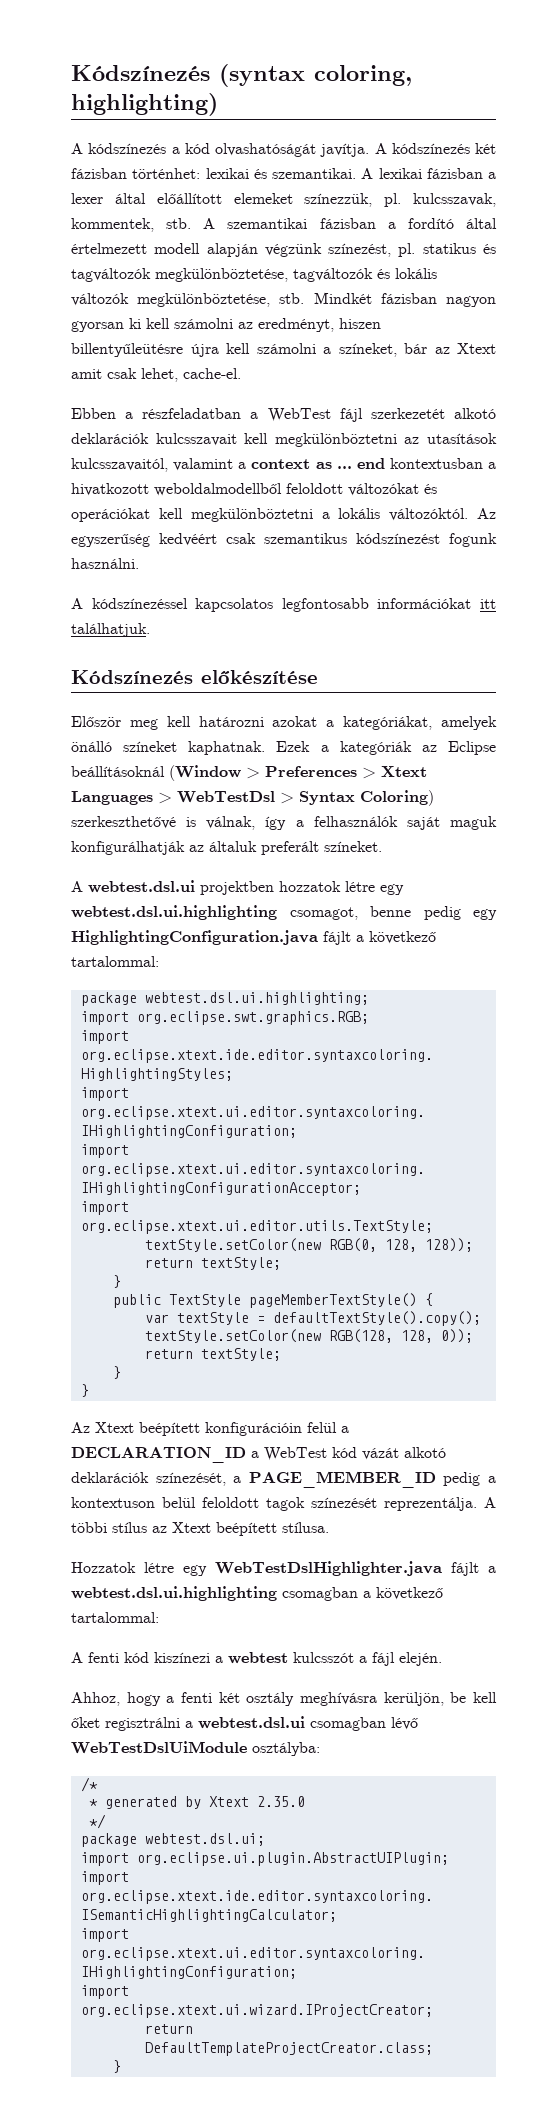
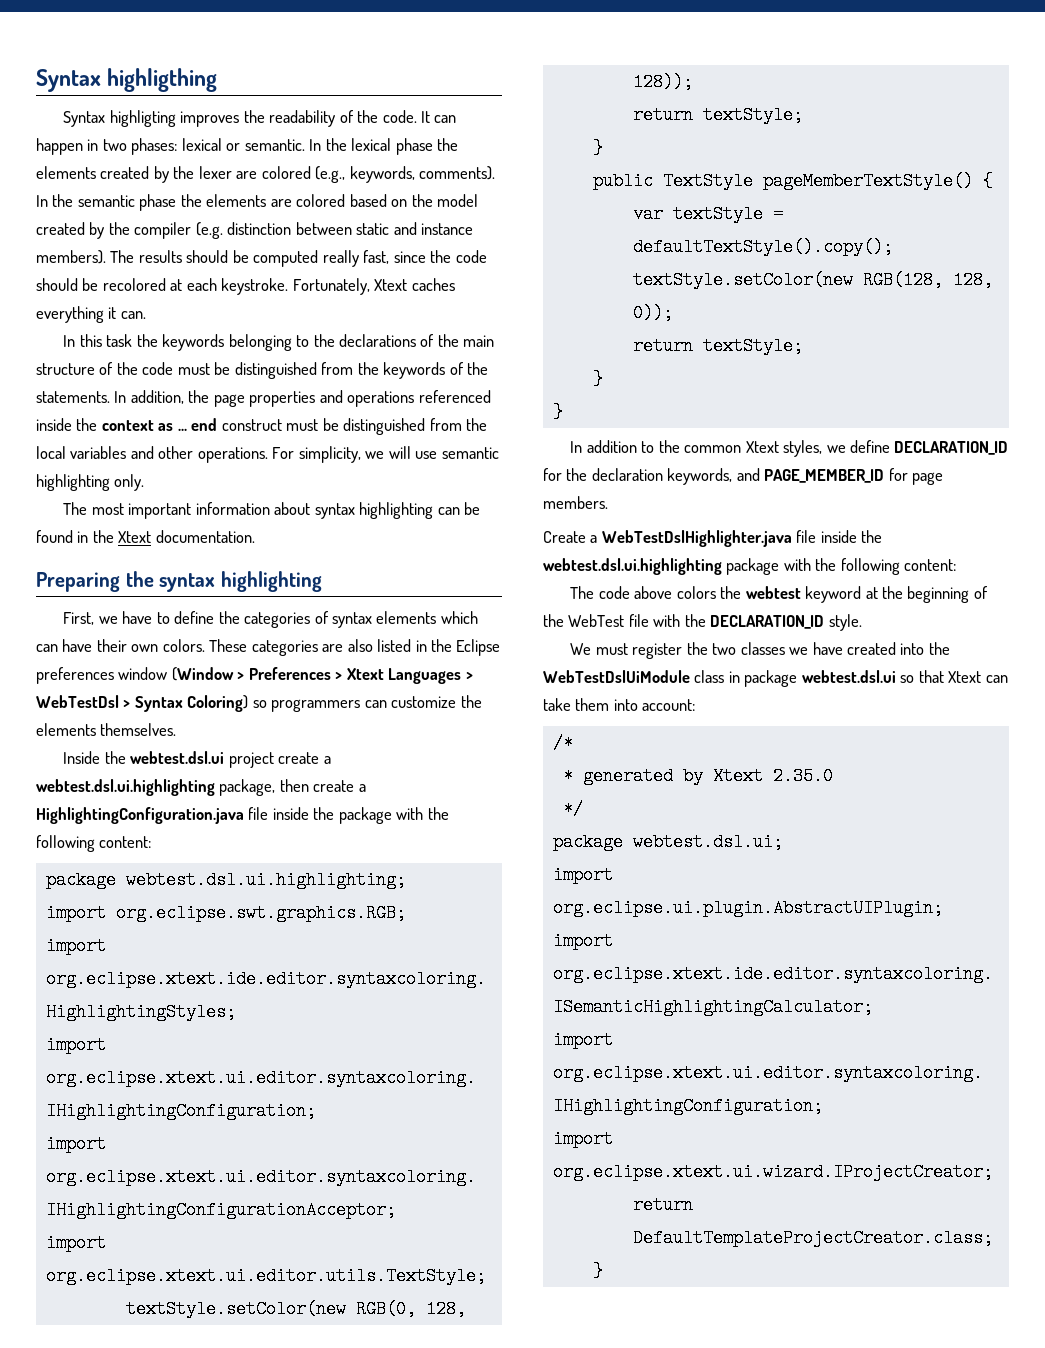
[71,64,412,87] [71,93,218,116] [71,143,496,157] [71,168,496,179] [71,193,496,207] [71,218,498,232] [71,243,496,257] [71,268,437,282] [71,292,496,307] [71,318,381,332] [71,343,496,357] [71,368,241,382] [71,408,497,422] [71,433,497,447] [71,458,496,472] [71,483,437,496] [71,508,496,522] [71,533,497,547] [71,558,139,569] [71,598,496,612] [71,623,150,637] [71,670,318,684] [71,716,497,730] [71,741,497,755] [71,766,165,777] Kódszínezés (syntax coloring, highlighting) // A kódszínezés a kód olvashatóságát javítja. A kódszínezés két fázisban történhet: lexikai és szemantikai. A lexikai fázisban a lexer által előállított elemeket színezzük, pl. kulcsszavak, kommentek, stb. A szemantikai fázisban a fordító által értelmezett modell alapján végzünk színezést, pl. statikus és tagváltozók megkülönböztetése, tagváltozók és lokális változók megkülönböztetése, stb. Mindkét fázisban nagyon gyorsan ki kell számolni az eredményt, hiszen billentyűleütésre újra kell számolni a színeket, bár az Xtext amit csak lehet, cache-el. // Ebben a részfeladatban a WebTest fájl szerkezetét alkotó deklarációk kulcsszavait kell megkülönböztetni az utasítások kulcsszavaitól, valamint a context as ... end kontextusban a hivatkozott weboldalmodellből feloldott változókat és operációkat kell megkülönböztetni a lokális változóktól. Az egyszerűség kedvéért csak szemantikus kódszínezést fogunk használni. // A kódszínezéssel kapcsolatos legfontosabb információkat itt találhatjuk. // Kódszínezés előkészítése // Először meg kell határozni azokat a kategóriákat, amelyek önálló színeket kaphatnak. Ezek a kategóriák az Eclipse beállításoknál -> [36,68,218,92] [63,110,457,127] [36,138,459,155] [36,166,496,183] [36,194,479,211] [36,222,474,239] [36,250,487,267] [36,278,455,295] [36,306,146,323] [63,334,495,351] [36,362,489,379] [36,390,491,407] [36,418,488,435] [36,446,499,463] [36,474,145,491] [63,502,480,519] [36,530,255,543] [36,571,322,592] [63,611,478,628] [36,639,501,656] [36,667,168,684] Syntax highligthing // Syntax highligting improves the readability of the code. It can happen in two phases: lexical or semantic. In the lexical phase the elements created by the lexer are colored (e.g., keywords, comments). In the semantic phase the elements are colored based on the model created by the compiler (e.g. distinction between static and instance members). The results should be computed really fast, since the code should be recolored at each keystroke. Fortunately, Xtext caches everything it can. // In this task the keywords belonging to the declarations of the main structure of the code must be distinguished from the keywords of the statements. In addition, the page properties and operations referenced inside the context as ... end construct must be distinguished from the local variables and other operations. For simplicity, we will use semantic highlighting only. // The most important information about syntax highlighting can be found in the Xtext documentation. // Preparing the syntax highlighting // First, we have to define the categories of syntax elements which can have their own colors. These categories are also listed in the Eclipse preferences window
[71,816,497,830] [71,841,382,855] [71,880,404,895] [71,905,497,920] [71,930,436,945] [71,956,159,967] szerkeszthetővé is válnak, így a felhasználók saját maguk konfigurálhatják az általuk preferált színeket. // A webtest.dsl.ui projektben hozzatok létre egy webtest.dsl.ui.highlighting csomagot, benne pedig egy HighlightingConfiguration.java fájlt a következő tartalommal: -> [252,695,482,712] [36,723,177,736] [63,751,331,768] [36,779,366,796] [36,807,449,824] [36,835,152,852] so programmers can customize the elements themselves. // Inside the webtest.dsl.ui project create a webtest.dsl.ui.highlighting package, then create a HighlightingConfiguration.java file inside the package with the following content:
[71,1422,349,1436] [71,1447,446,1463] [71,1471,496,1488] [71,1497,496,1511] [71,1522,329,1536] [71,1561,496,1576] [71,1586,443,1601] [71,1612,159,1623] [71,1652,442,1666] [71,1692,498,1706] [71,1716,418,1731] [71,1741,320,1756] Az Xtext beépített konfigurációin felül a DECLARATION_ID a WebTest kód vázát alkotó deklarációk színezését, a PAGE_MEMBER_ID pedig a kontextuson belül feloldott tagok színezését reprezentálja. A többi stílus az Xtext beépített stílusa. // Hozzatok létre egy WebTestDslHighlighter.java fájlt a webtest.dsl.ui.highlighting csomagban a következő tartalommal: // A fenti kód kiszínezi a webtest kulcsszót a fájl elején. // Ahhoz, hogy a fenti két osztály meghívásra kerüljön, be kell őket regisztrálni a webtest.dsl.ui csomagban lévő WebTestDslUiModule osztályba: -> [570,440,1009,457] [543,468,944,485] [543,496,608,509] [543,530,883,547] [543,558,957,575] [570,586,988,603] [543,614,862,631] [570,642,950,659] [543,670,1008,687] [543,698,696,711] In addition to the common Xtext styles, we define DECLARATION_ID for the declaration keywords, and PAGE_MEMBER_ID for page members. // Create a WebTestDslHighlighter.java file inside the webtest.dsl.ui.highlighting package with the following content: // The code above colors the webtest keyword at the beginning of the WebTest file with the DECLARATION_ID style. // We must register the two classes we have created into the WebTestDslUiModule class in package webtest.dsl.ui so that Xtext can take them into account:

